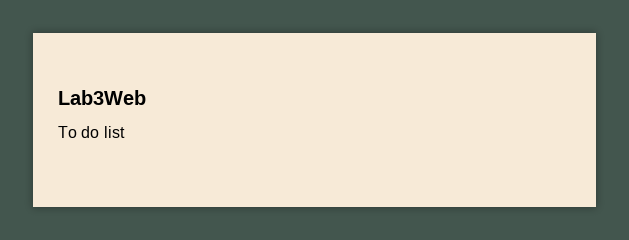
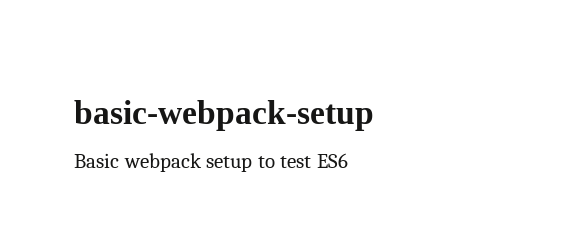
[58,90,146,105] [58,126,125,138] Lab3Web // To do list -> [74,100,374,131] [74,153,348,172] basic-webpack-setup // Basic webpack setup to test ES6

